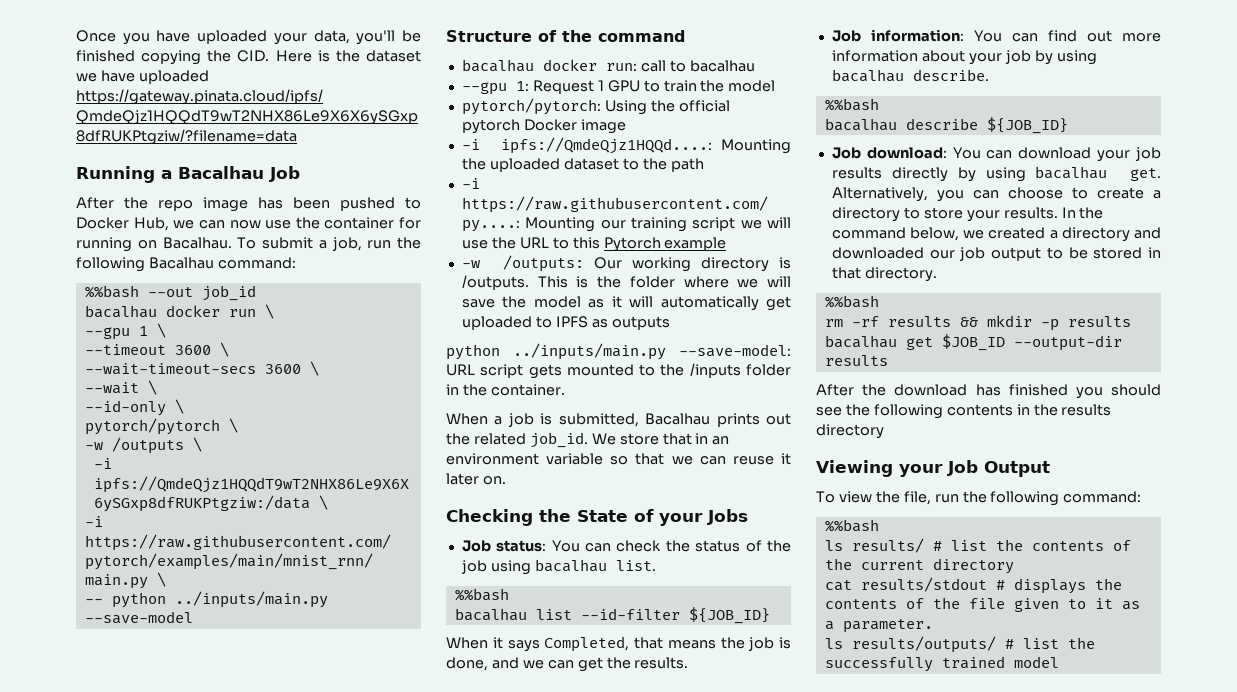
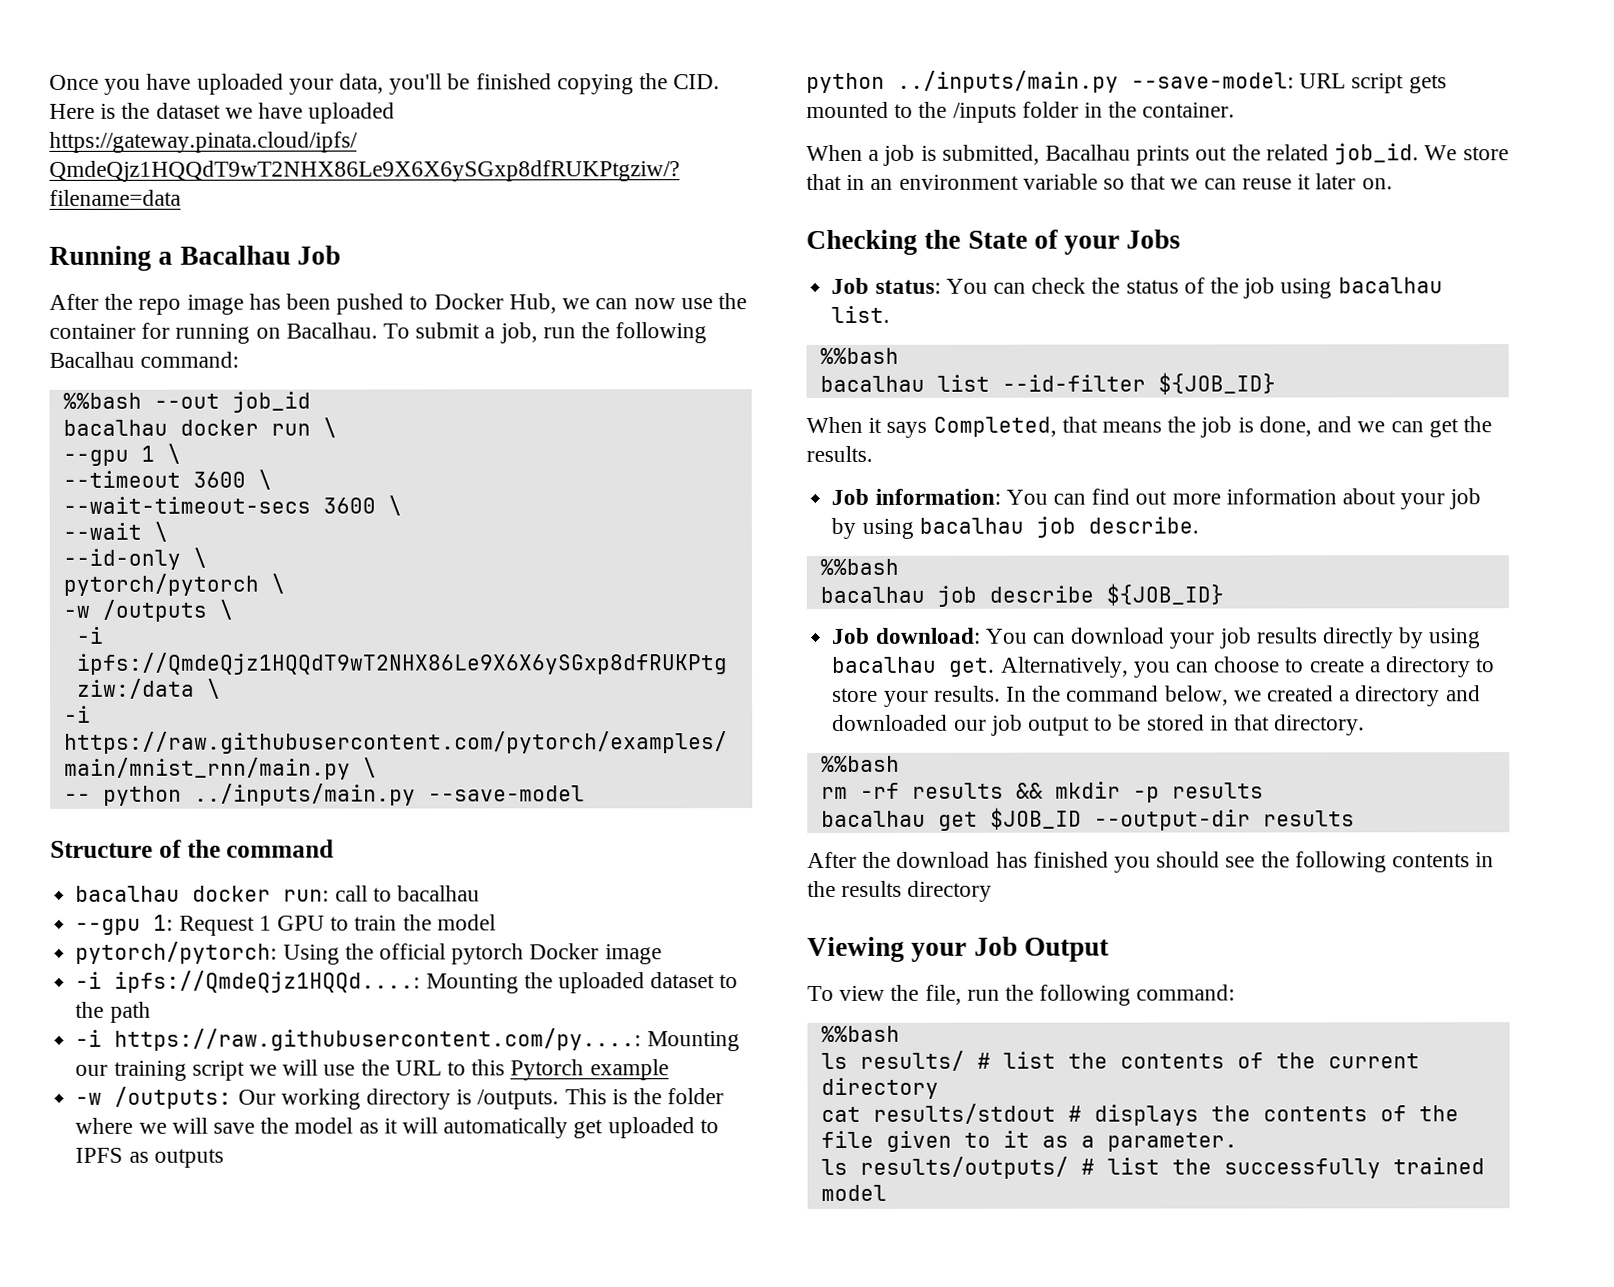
(904, 75) none -> [1035,516,1076,538] job
(897, 124) none -> [936,585,977,607] job

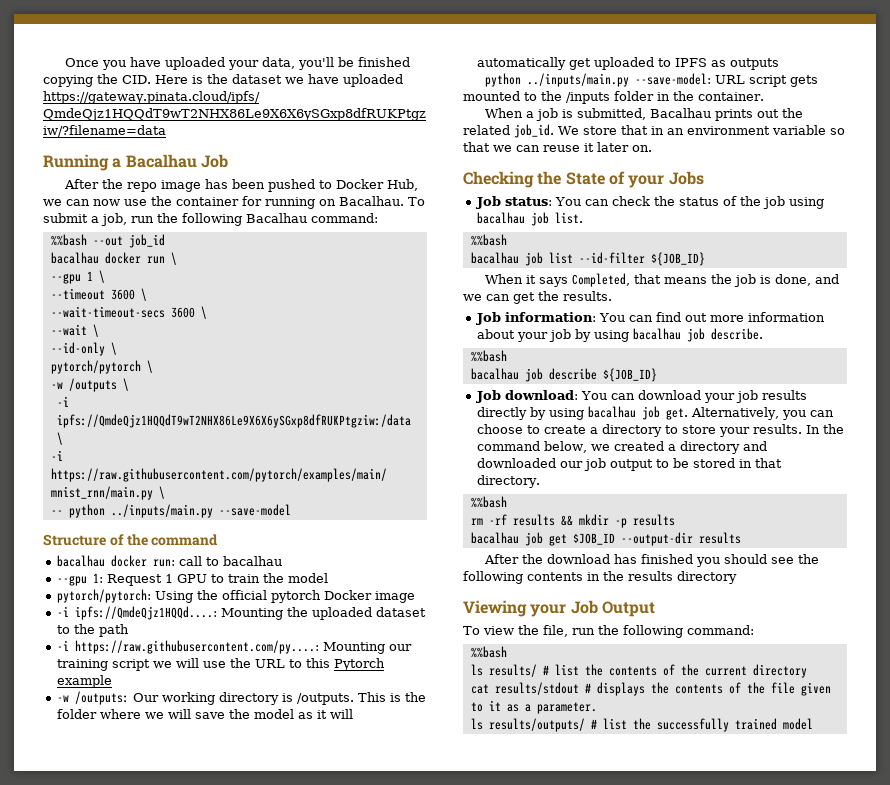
(1443, 285) none -> [530,212,549,226] job
(925, 383) none -> [524,252,543,266] job
(938, 664) none -> [641,406,660,420] job
(926, 818) none -> [524,532,543,546] job

